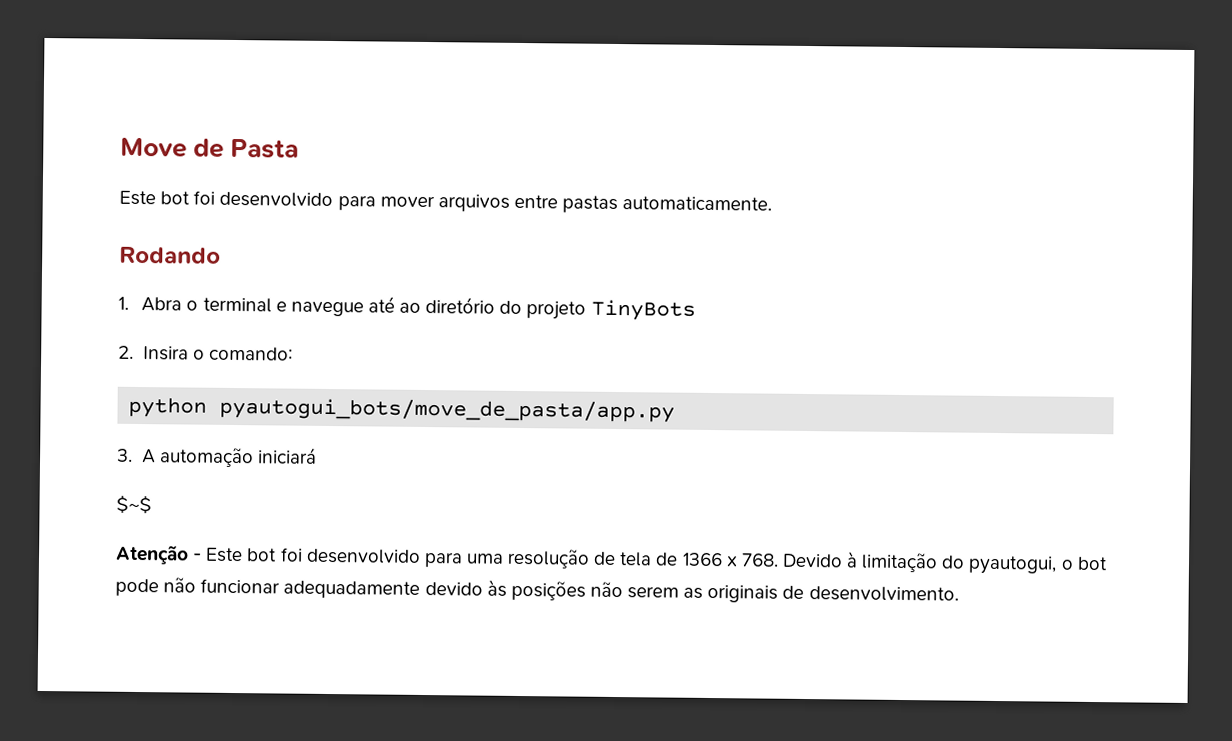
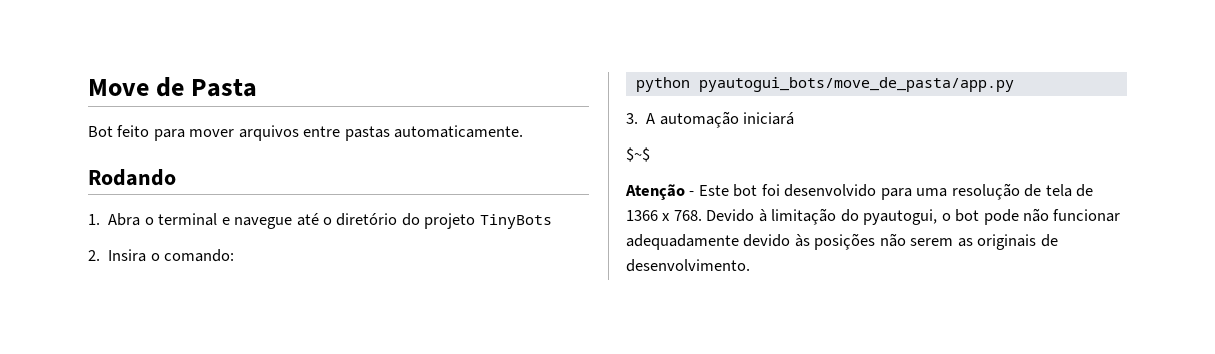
[119,190,334,208] Este bot foi desenvolvido -> [88,125,150,137] Bot feito
[399,302,422,313] ao -> [322,217,332,225] o

